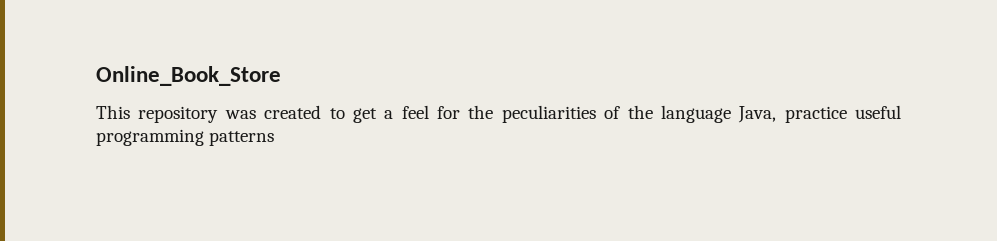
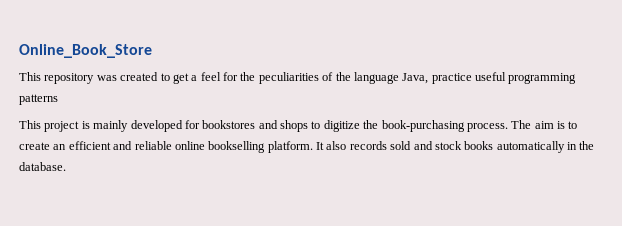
(275, 138) none -> [19,120,578,132] [19,141,595,153] [19,162,66,171] // This project is mainly developed for bookstores and shops to digitize the book-purchasing process. The aim is to create an efficient and reliable online bookselling platform. It also records sold and stock books automatically in the database.

